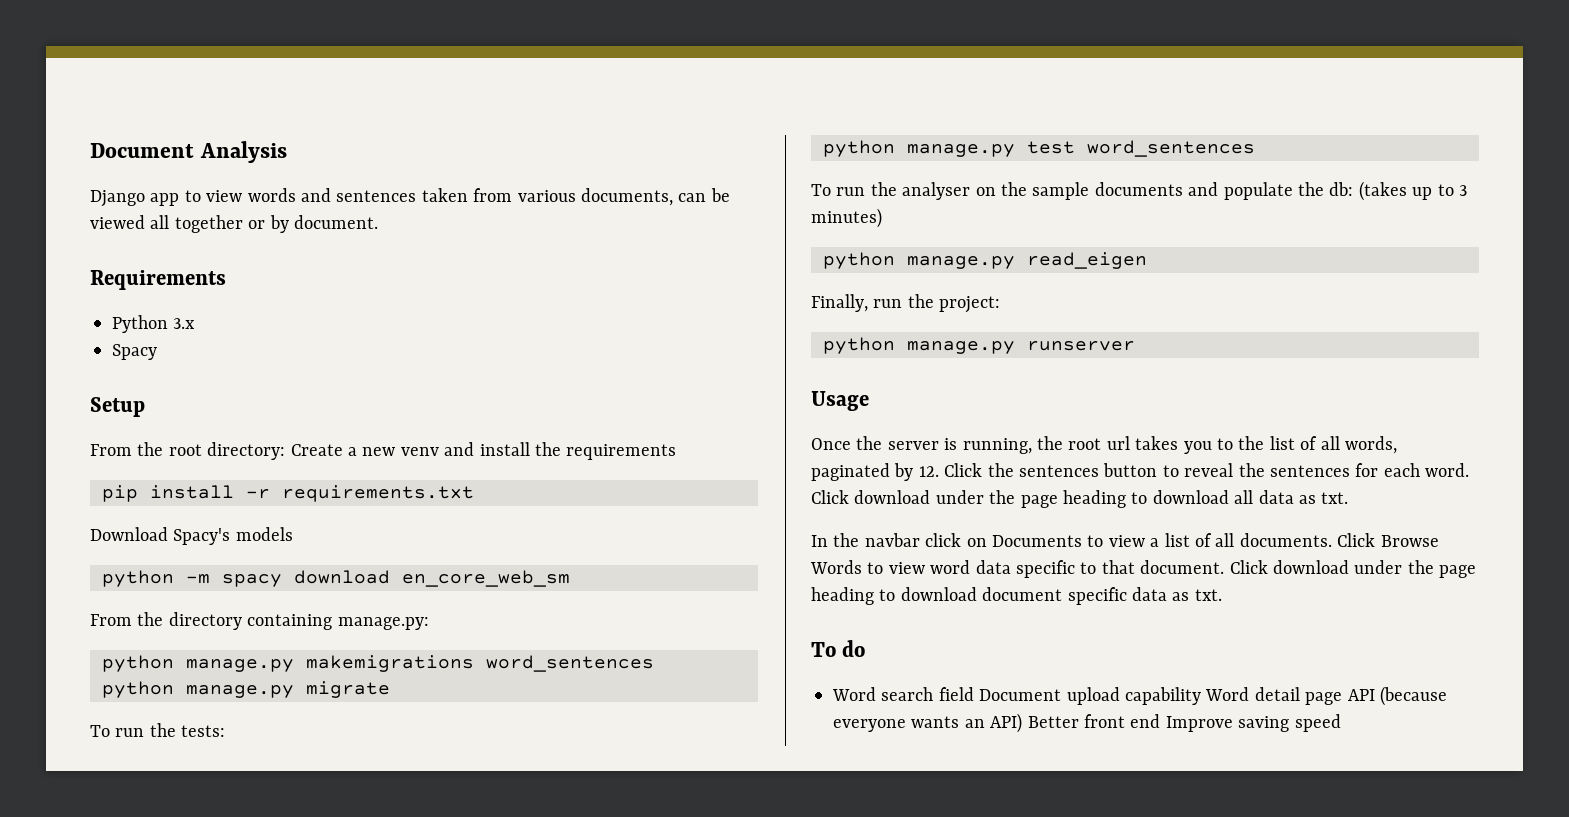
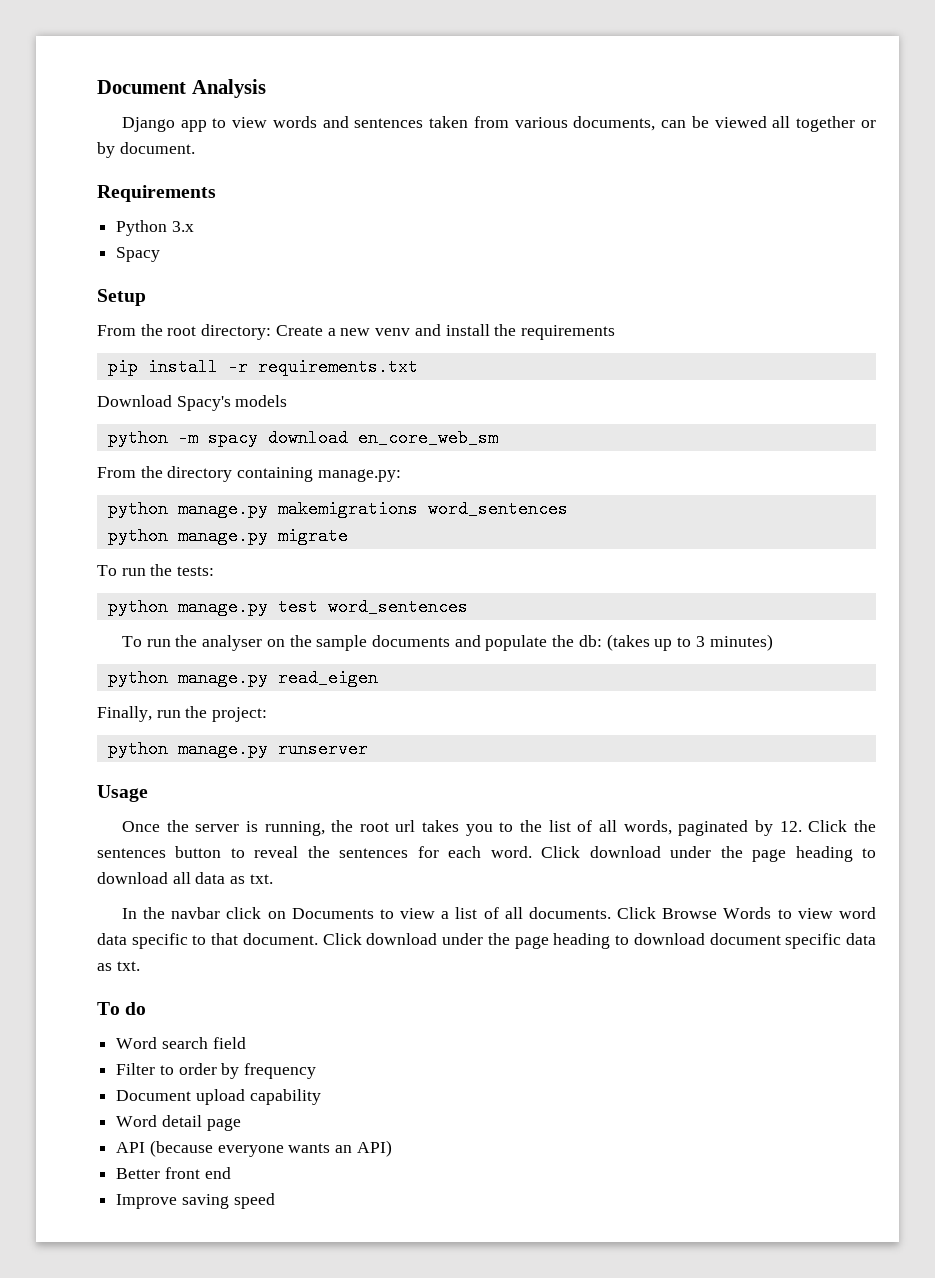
(974, 694) none -> [116,1063,317,1079] // Filter to order by frequency //
(1201, 696) none -> (321, 1097) //
(1343, 698) none -> (241, 1124) //
(1023, 723) none -> (392, 1148) //
(1161, 721) none -> (231, 1173) //

